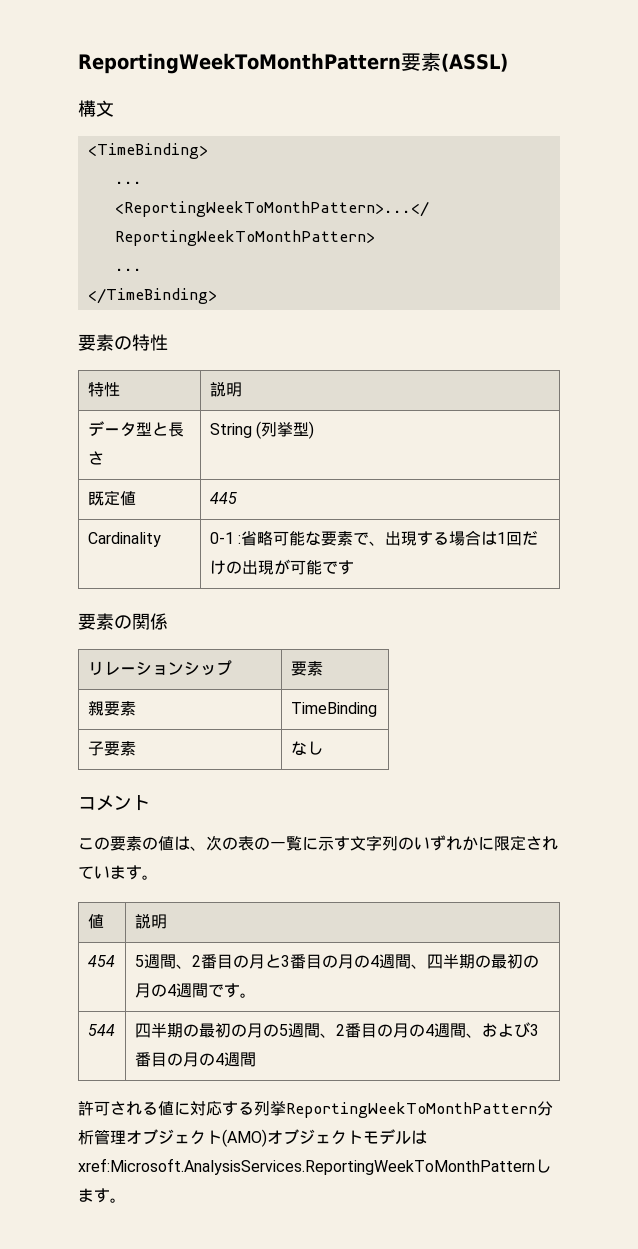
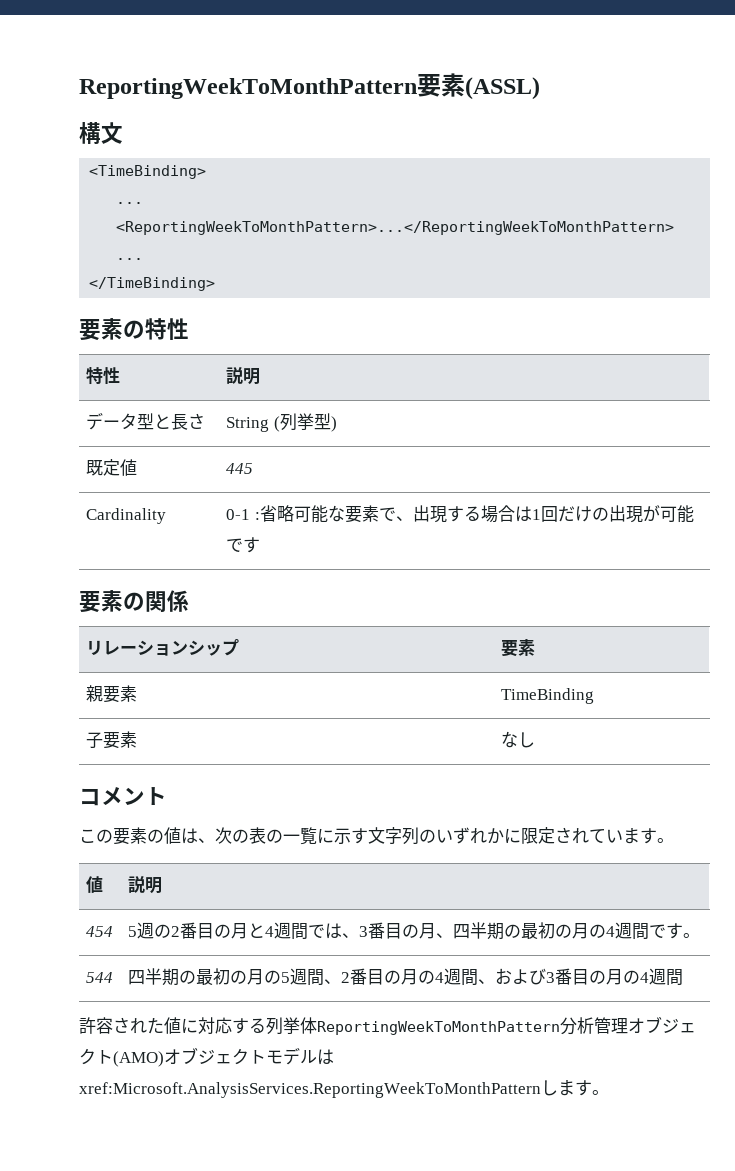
[159,954,192,969] 間、 -> [154,924,172,938] の
[280,954,411,969] 3番目の月の4週間 -> [265,922,437,940] 4週間では、3番目の月
[94,1101,158,1116] 可される -> [96,1017,164,1034] 容された
(286, 1108) none -> [300,1017,317,1034] 体

